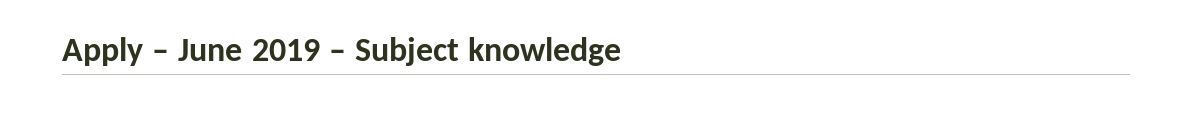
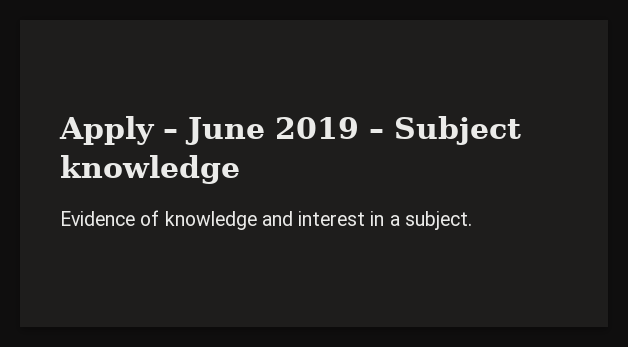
(622, 51) none -> [60,210,472,230] // Evidence of knowledge and interest in a subject.

